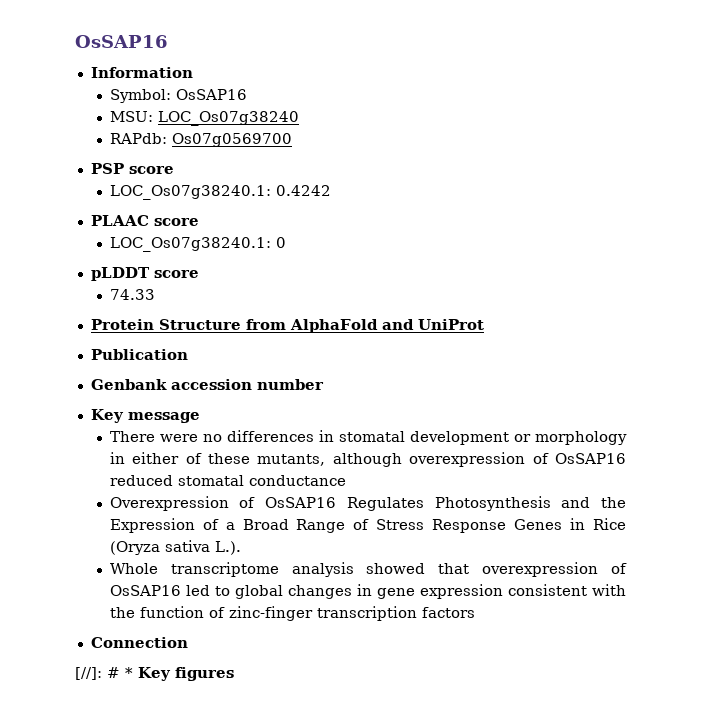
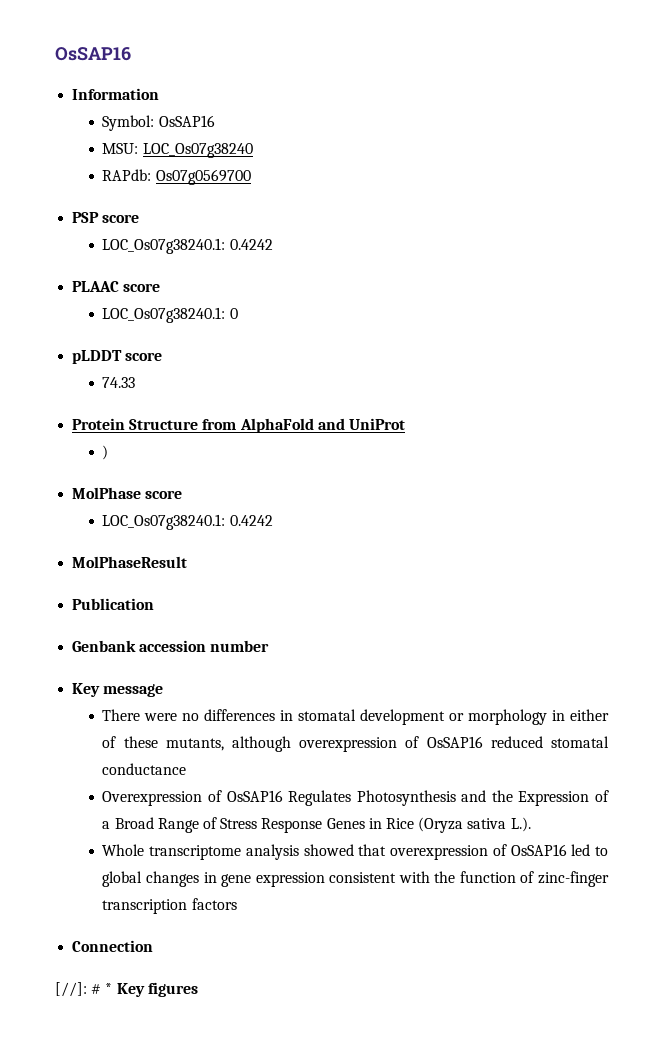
(484, 324) none -> [102,445,109,460] [72,487,183,499] [102,514,273,530] [72,556,188,568] // ) // MolPhase score // LOC_Os07g38240.1: 0.4242 // MolPhaseResult

